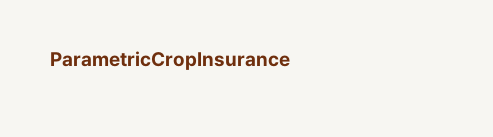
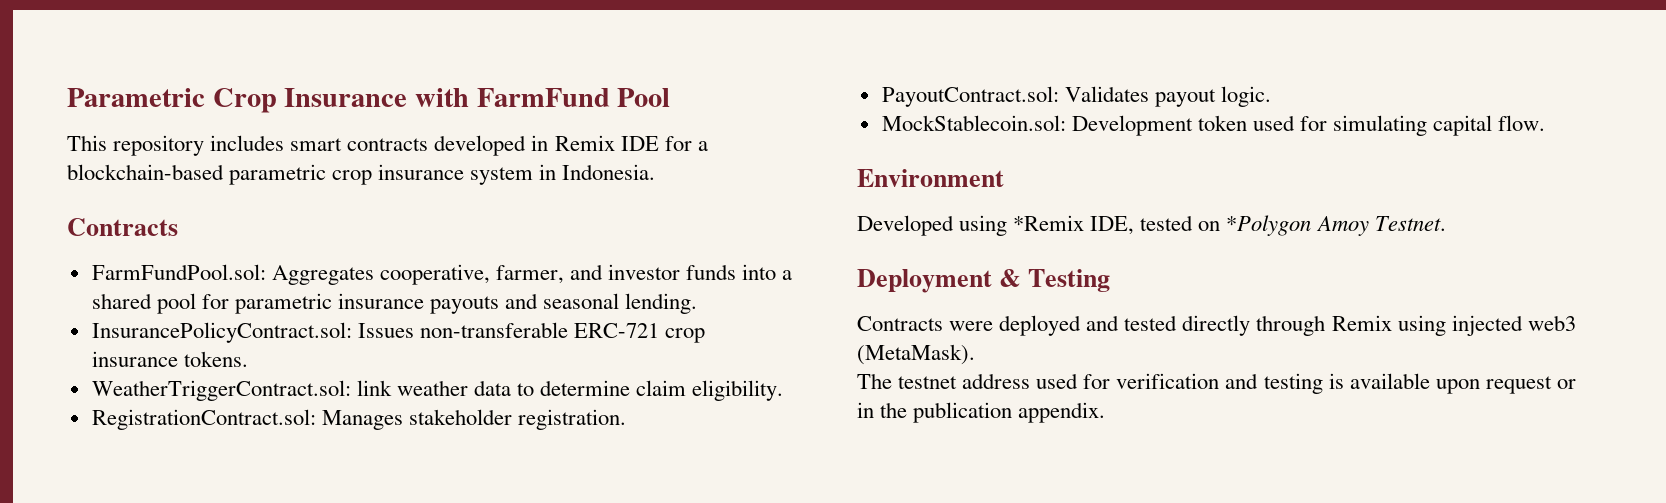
[50,51,290,70] ParametricCropInsurance -> [67,88,671,113] [67,135,708,156] [67,164,656,185] [67,218,178,236] [91,264,793,285] [91,293,698,314] [91,322,706,343] [91,351,248,367] [91,380,784,401] [91,409,626,430] [881,86,1271,107] [881,115,1546,136] [857,169,1004,187] [857,215,1446,236] [857,269,1111,293] [857,315,1576,336] [857,344,975,365] [857,373,1576,394] [857,402,1106,423] Parametric Crop Insurance with FarmFund Pool // This repository includes smart contracts developed in Remix IDE for a blockchain-based parametric crop insurance system in Indonesia. // Contracts // FarmFundPool.sol: Aggregates cooperative, farmer, and investor funds into a shared pool for parametric insurance payouts and seasonal lending. // InsurancePolicyContract.sol: Issues non-transferable ERC-721 crop insurance tokens. // WeatherTriggerContract.sol: link weather data to determine claim eligibility. // RegistrationContract.sol: Manages stakeholder registration. // PayoutContract.sol: Validates payout logic. // MockStablecoin.sol: Development token used for simulating capital flow. // Environment // Developed using *Remix IDE, tested on *Polygon Amoy Testnet. // Deployment & Testing // Contracts were deployed and tested directly through Remix using injected web3 (MetaMask). // The testnet address used for verification and testing is available upon request or in the publication appendix.

